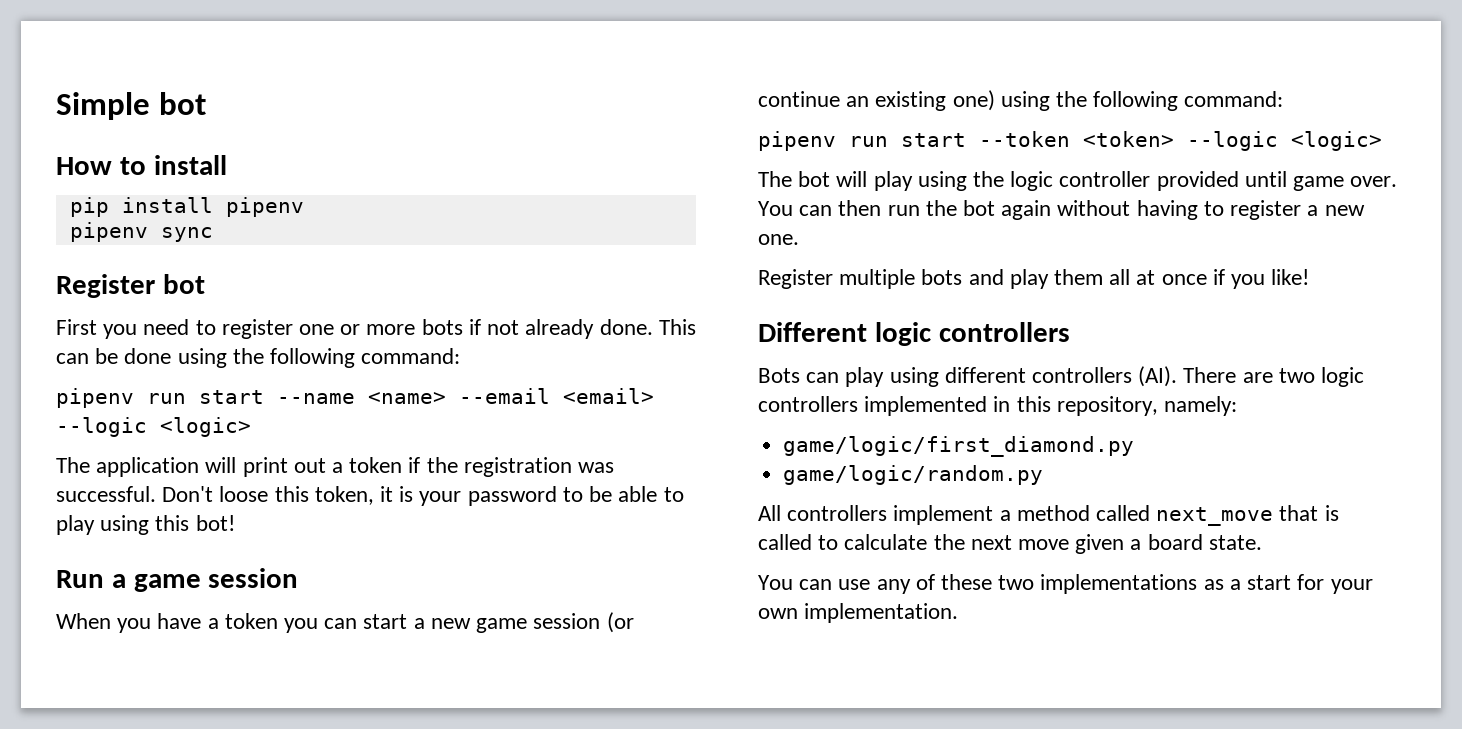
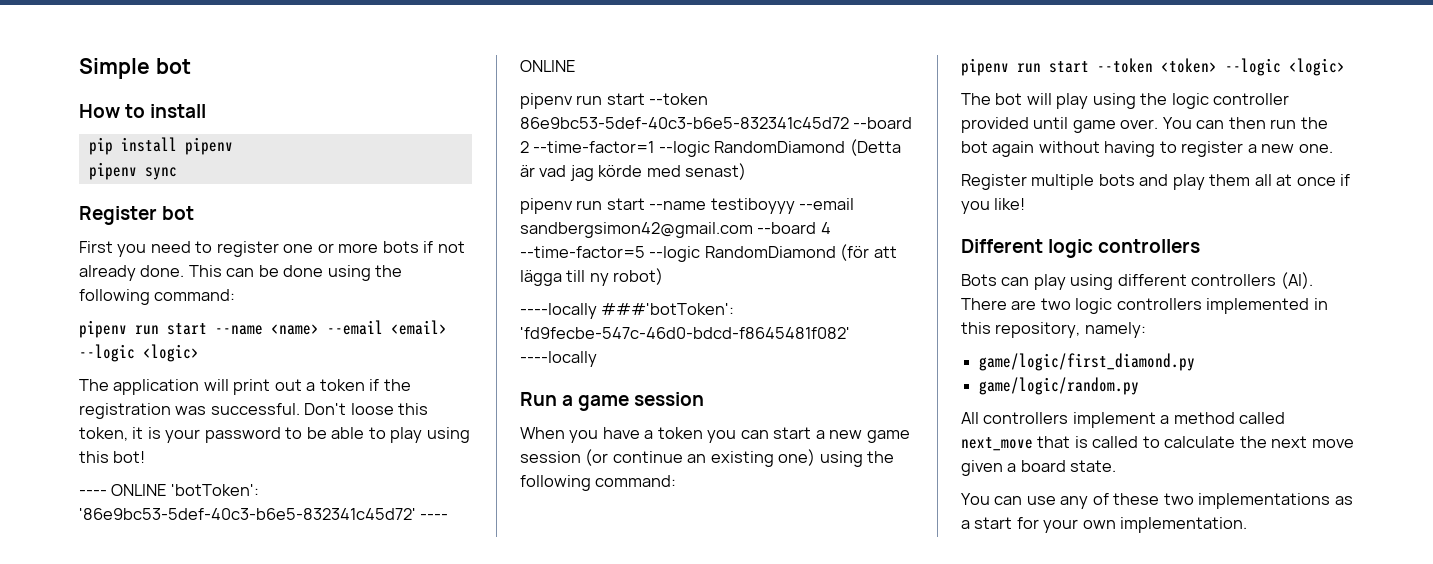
(235, 523) none -> [79,484,259,496] [79,508,449,520] [520,60,575,72] [520,93,709,109] [520,117,913,129] [520,139,901,157] [520,163,747,181] [520,198,855,214] [520,222,831,238] [520,244,897,262] [520,268,664,286] [520,303,735,319] [520,327,850,339] [520,351,597,367] // ---- ONLINE 'botToken': '86e9bc53-5def-40c3-b6e5-832341c45d72' ---- ONLINE // pipenv run start --token 86e9bc53-5def-40c3-b6e5-832341c45d72 --board 2 --time-factor=1 --logic RandomDiamond (Detta är vad jag körde med senast) // pipenv run start --name testiboyyy --email sandbergsimon42@gmail.com --board 4 --time-factor=5 --logic RandomDiamond (för att lägga till ny robot) // ----locally ###'botToken': 'fd9fecbe-547c-46d0-bdcd-f8645481f082' ----locally

